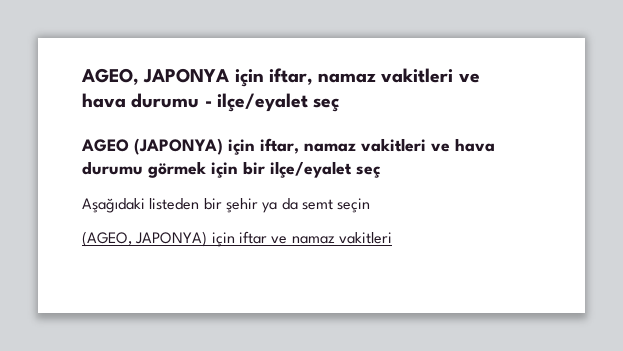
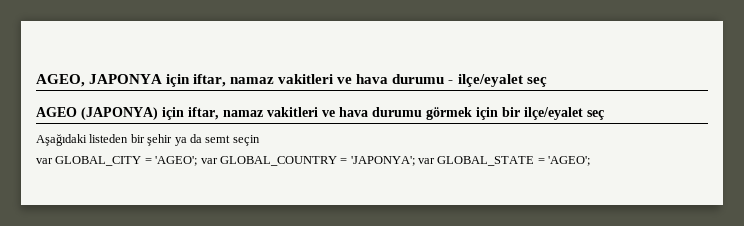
[82,231,392,247] (AGEO, JAPONYA) için iftar ve namaz vakitleri -> [36,156,591,166] var GLOBAL_CITY = 'AGEO'; var GLOBAL_COUNTRY = 'JAPONYA'; var GLOBAL_STATE = 'AGEO';

